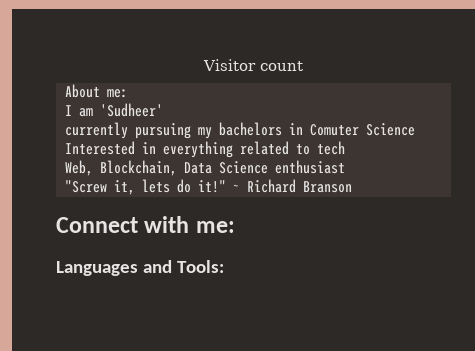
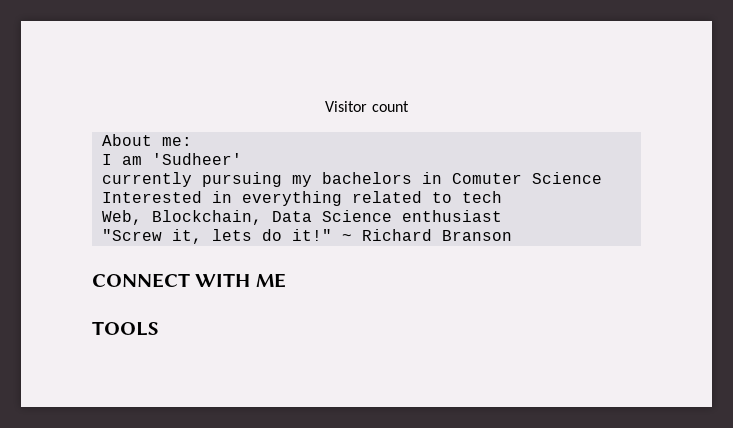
[56,216,235,233] [56,260,225,276] Connect with me: // Languages and Tools: -> [92,273,286,288] [92,321,159,336] CONNECT WITH ME // TOOLS

